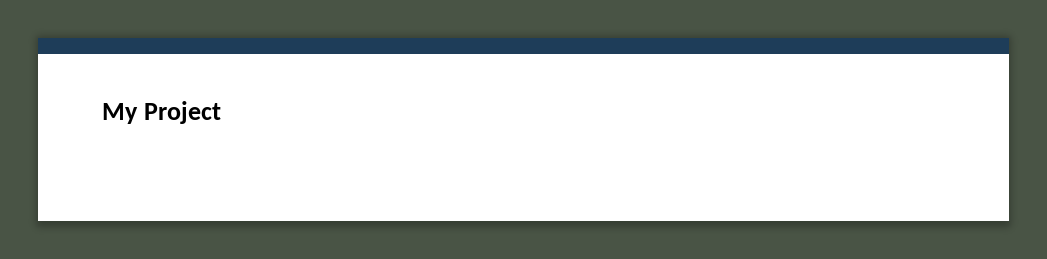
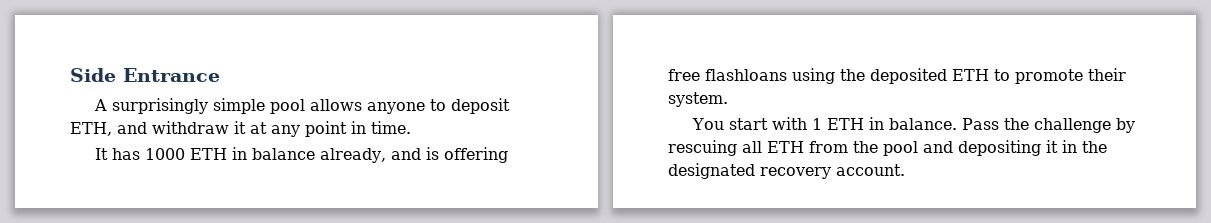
[102,101,222,124] My Project -> [70,68,220,82] [93,98,510,114] [70,121,411,137] [94,147,508,163] [668,68,1126,84] [668,92,728,107] [691,117,1135,133] [668,140,1107,156] [668,163,905,179] Side Entrance // A surprisingly simple pool allows anyone to deposit ETH, and withdraw it at any point in time. // It has 1000 ETH in balance already, and is offering free flashloans using the deposited ETH to promote their system. // You start with 1 ETH in balance. Pass the challenge by rescuing all ETH from the pool and depositing it in the designated recovery account.

